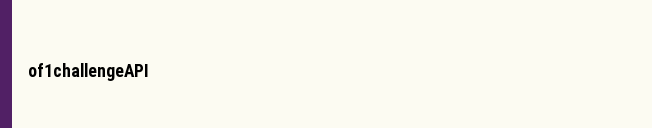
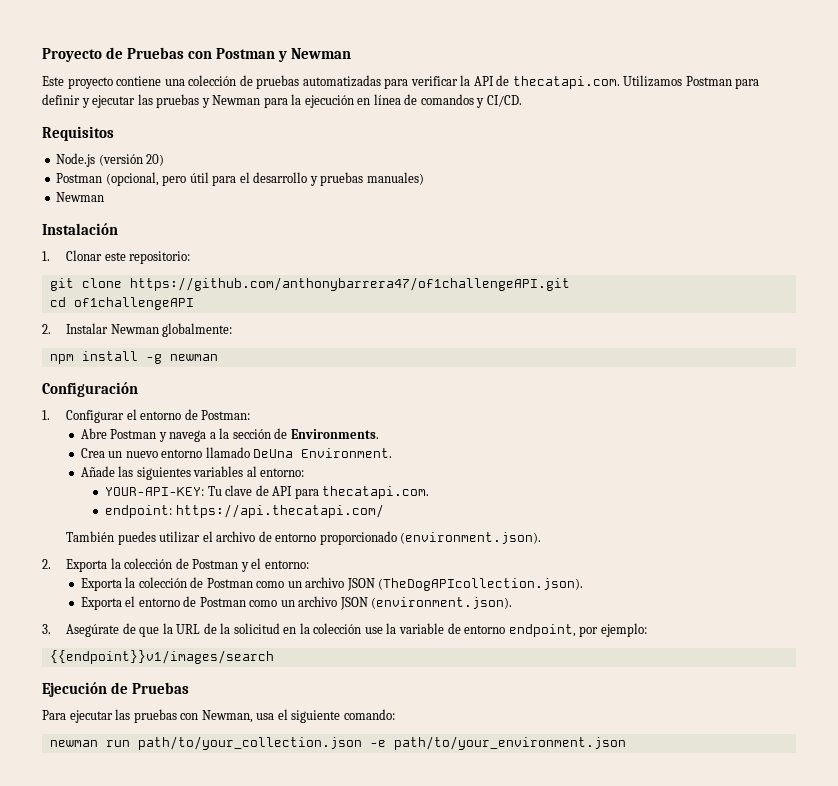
[28,63,149,81] of1challengeAPI -> [42,47,352,62] [42,75,760,89] [42,94,522,108] [42,126,114,141] [56,153,165,167] [56,172,424,186] [56,192,105,202] [42,223,118,235] [42,250,191,264] [49,277,570,291] [49,297,194,310] [42,323,233,337] [49,351,218,364] [42,382,138,397] [42,409,251,423] [80,428,379,442] [80,447,393,458] [80,466,305,480] [105,485,430,499] [105,504,384,518] [66,531,542,545] [42,558,309,572] [80,577,584,591] [80,596,513,610] [42,623,647,637] [49,650,274,664] [42,682,189,697] [42,709,395,723] [49,736,626,750] Proyecto de Pruebas con Postman y Newman // Este proyecto contiene una colección de pruebas automatizadas para verificar la API de thecatapi.com. Utilizamos Postman para definir y ejecutar las pruebas y Newman para la ejecución en línea de comandos y CI/CD. // Requisitos // Node.js (versión 20) // Postman (opcional, pero útil para el desarrollo y pruebas manuales) // Newman // Instalación // 1. Clonar este repositorio: // git clone https://github.com/anthonybarrera47/of1challengeAPI.git // cd of1challengeAPI // 2. Instalar Newman globalmente: // npm install -g newman // Configuración // 1. Configurar el entorno de Postman: // Abre Postman y navega a la sección de Environments. // Crea un nuevo entorno llamado DeUna Environment. // Añade las siguientes variables al entorno: // YOUR-API-KEY: Tu clave de API para thecatapi.com. // endpoint: https://api.thecatapi.com/ // También puedes utilizar el archivo de entorno proporcionado (environment.json). // 2. Exporta la colección de Postman y el entorno: // Exporta la colección de Postman como un archivo JSON (TheDogAPIcollection.json). // Exporta el entorno de Postman como un archivo JSON (environment.json). // 3. Asegúrate de que la URL de la solicitud en la colección use la variable de entorno endpoint, por ejemplo: // {{endpoint}}v1/images/search // Ejecución de Pruebas // Para ejecutar las pruebas con Newman, usa el siguiente comando: // newman run path/to/your_collection.json -e path/to/your_environment.json

